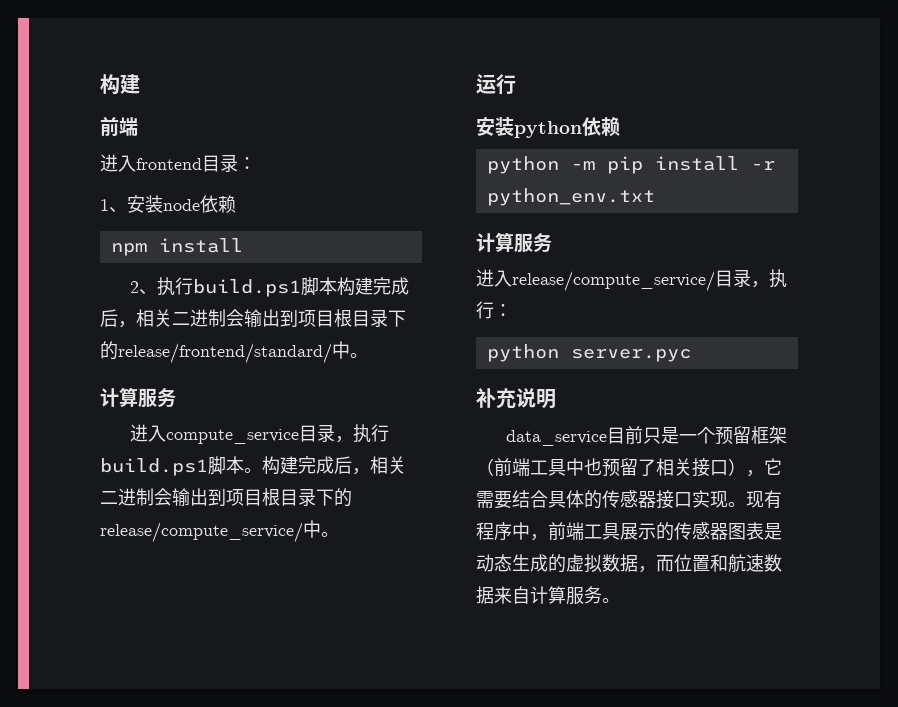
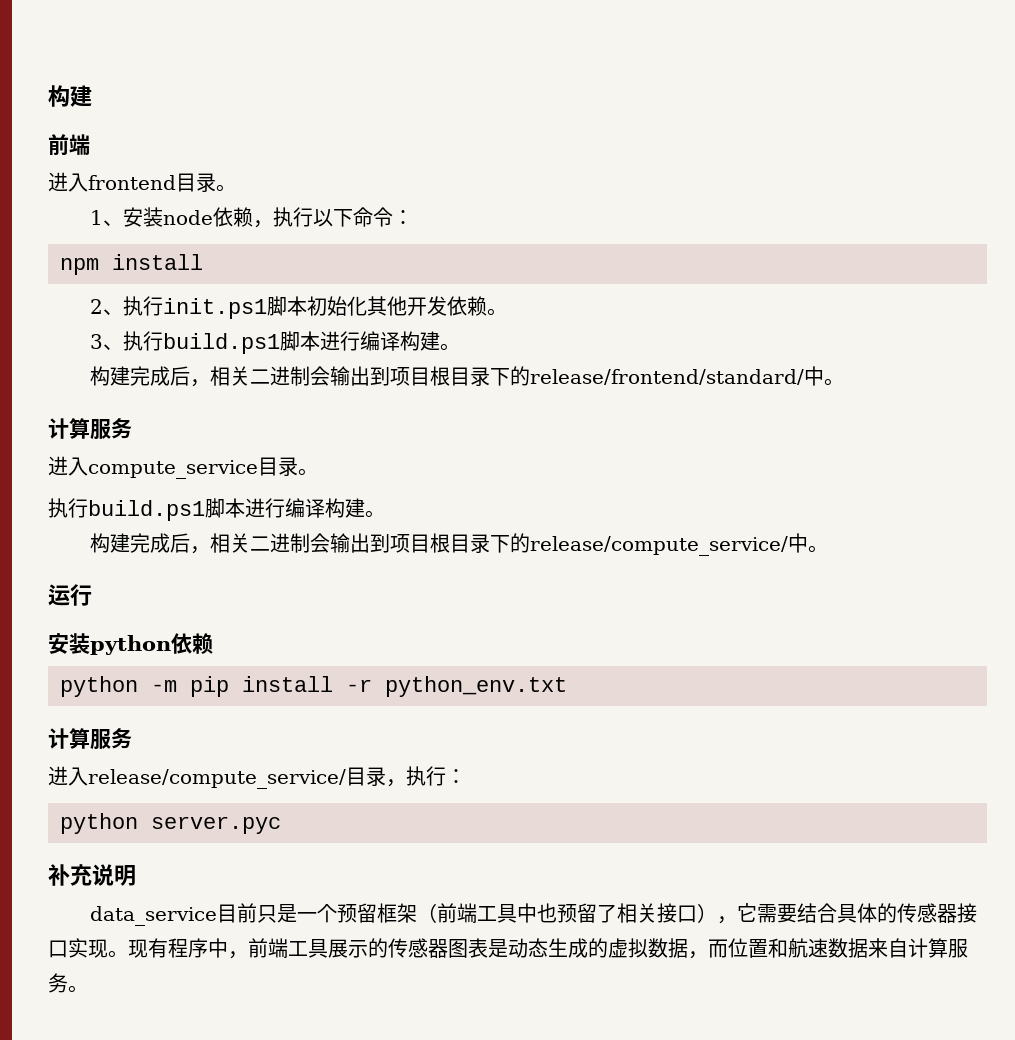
[238,157,256,170] ： -> [216,184,236,192] 。
(236, 204) none -> [252,207,413,228] ，执行以下命令：
[193,277,338,297] build.ps1脚本 -> [162,296,507,319] [89,331,460,354] init.ps1脚本初始化其他开发依赖。 // 3、执行build.ps1脚本进行编译构建。 //
[335,424,390,443] [100,456,262,476] ，执行build.ps1脚本。 -> [298,468,318,476] [48,498,385,521] 。 // 执行build.ps1脚本进行编译构建。 //

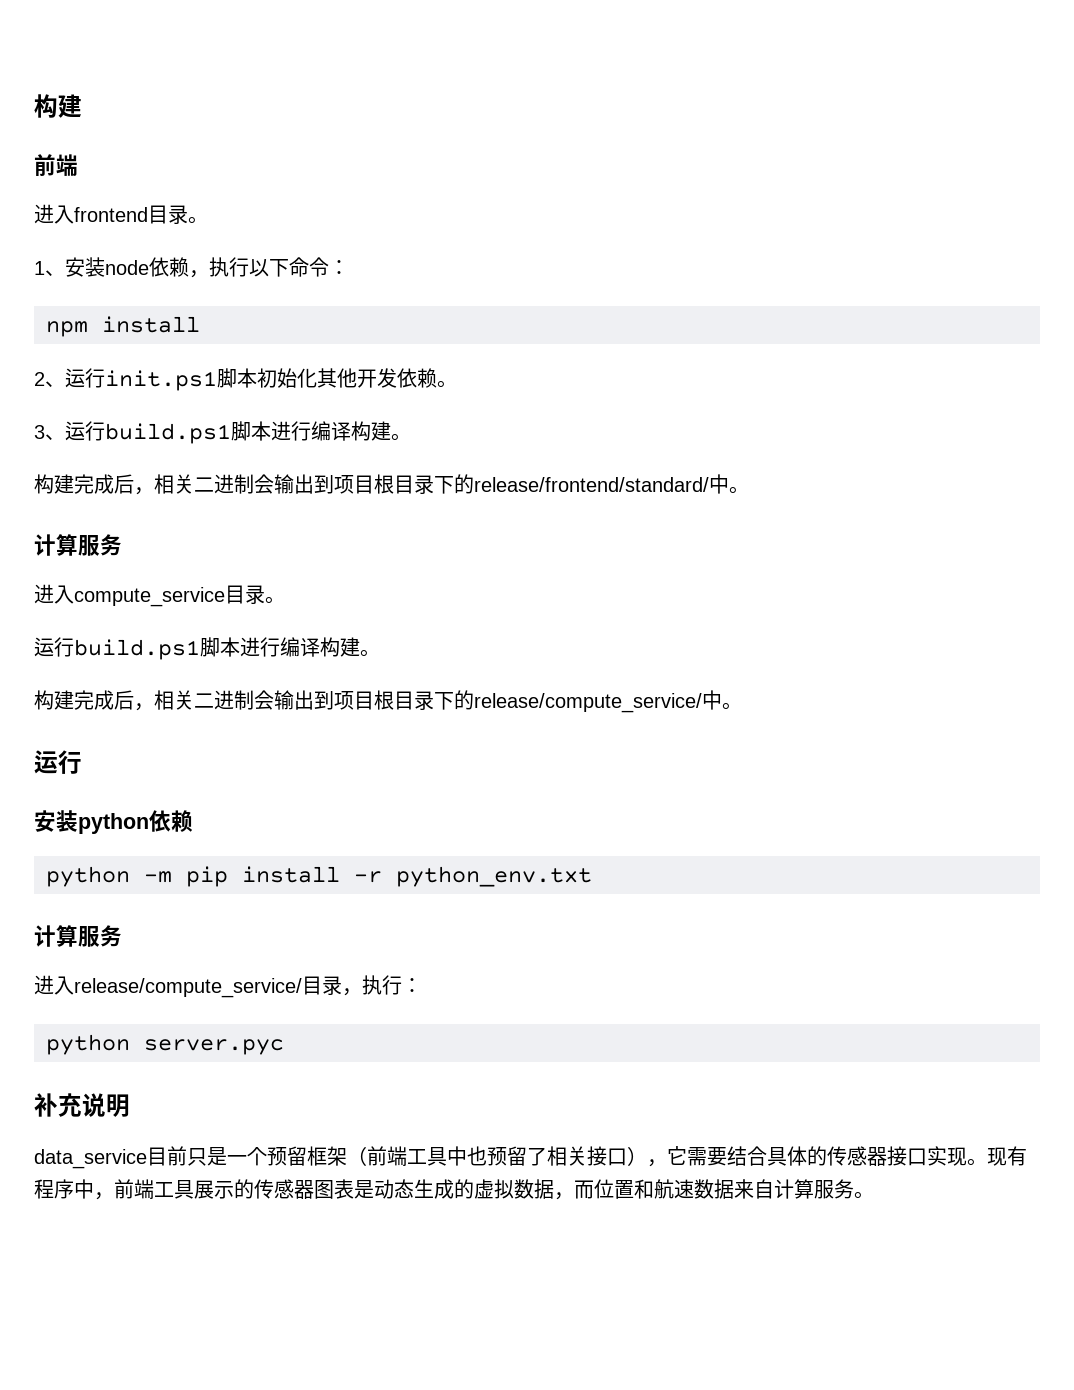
[122,296,143,316] 执 -> [65,368,85,388] 运
[122,331,143,351] 执 -> [65,421,85,441] 运
[48,498,68,518] 执 -> [34,637,54,657] 运

